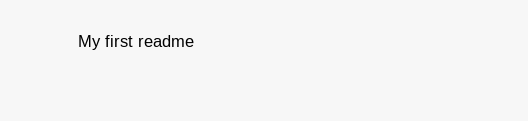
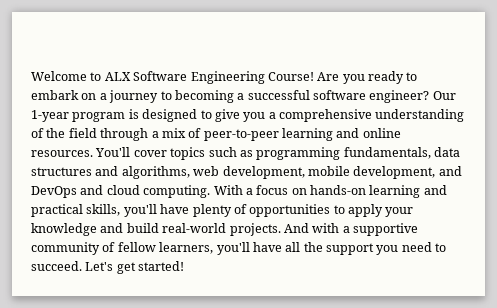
[78,35,194,50] My first readme -> [31,71,418,84] [31,90,456,103] [31,109,465,122] [31,128,401,141] [31,147,460,160] [31,166,462,179] [31,185,447,198] [31,204,414,217] [31,223,418,236] [31,242,447,255] [31,261,185,274] Welcome to ALX Software Engineering Course! Are you ready to embark on a journey to becoming a successful software engineer? Our 1-year program is designed to give you a comprehensive understanding of the field through a mix of peer-to-peer learning and online resources. You'll cover topics such as programming fundamentals, data structures and algorithms, web development, mobile development, and DevOps and cloud computing. With a focus on hands-on learning and practical skills, you'll have plenty of opportunities to apply your knowledge and build real-world projects. And with a supportive community of fellow learners, you'll have all the support you need to succeed. Let's get started!

